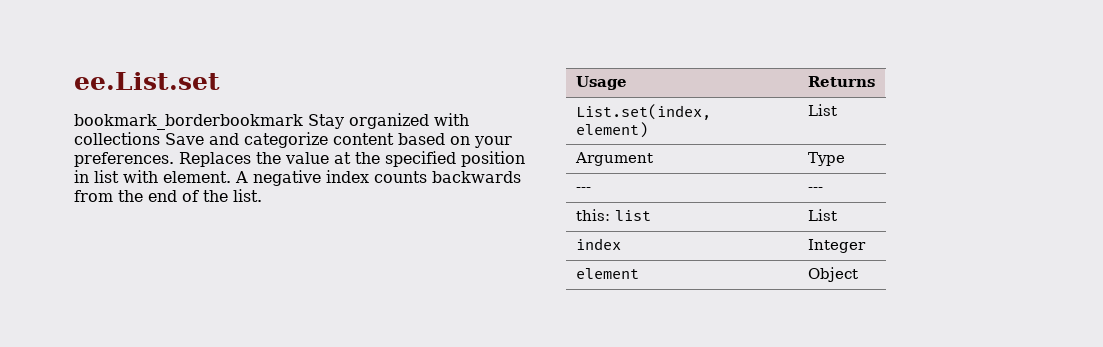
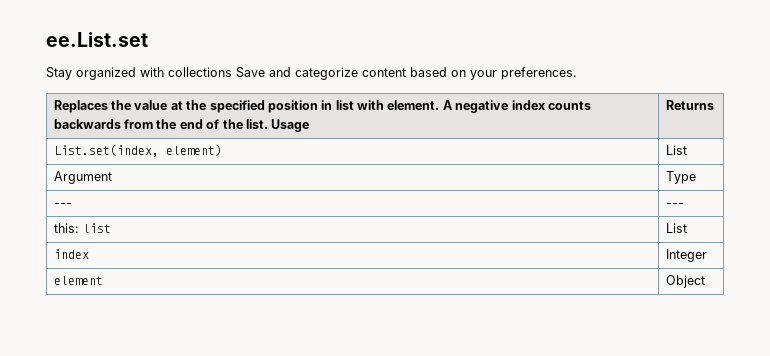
[74,114,303,130] bookmark_borderbookmark -> (148, 39) none
(174, 159) none -> (577, 73) //
(262, 195) // -> (268, 124) none

